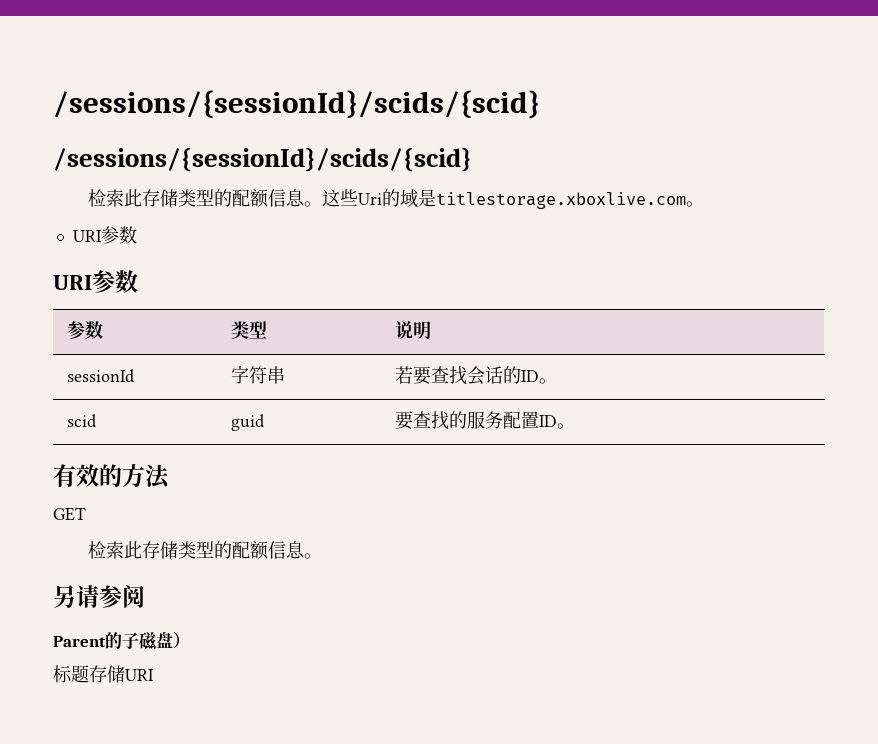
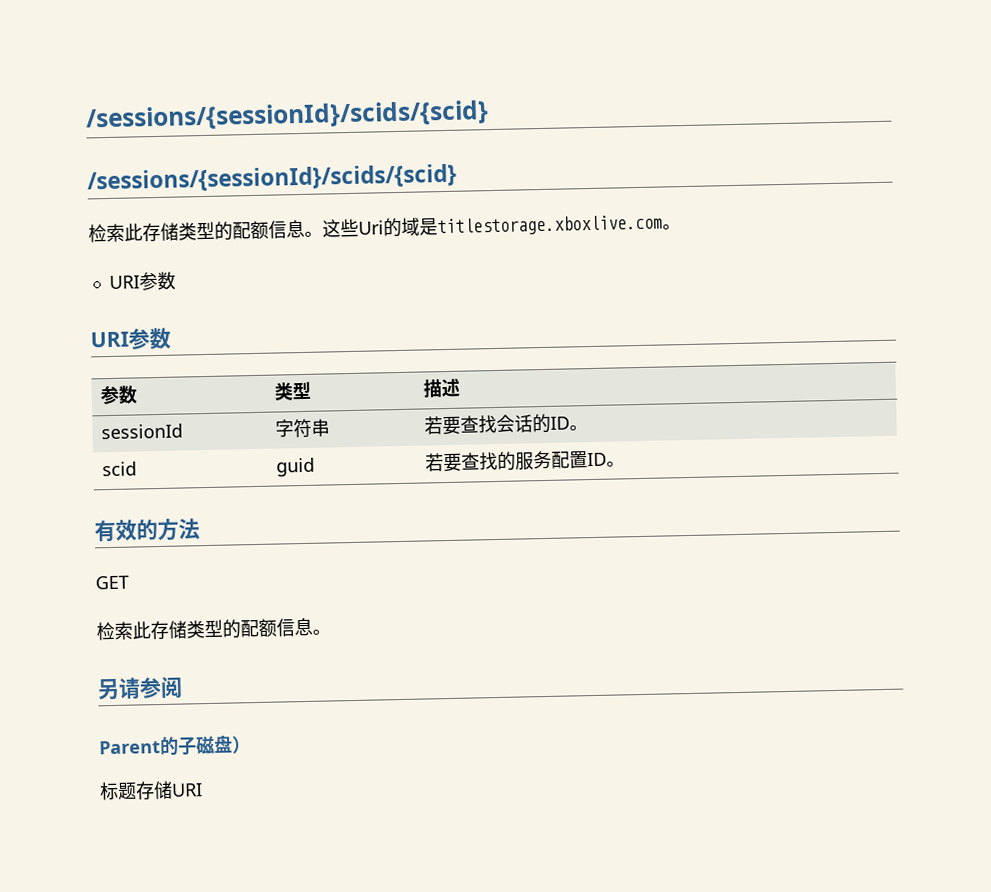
[395,321,432,339] 说明 -> [422,378,460,398] 描述
(266, 422) none -> [424,453,444,472] 若

